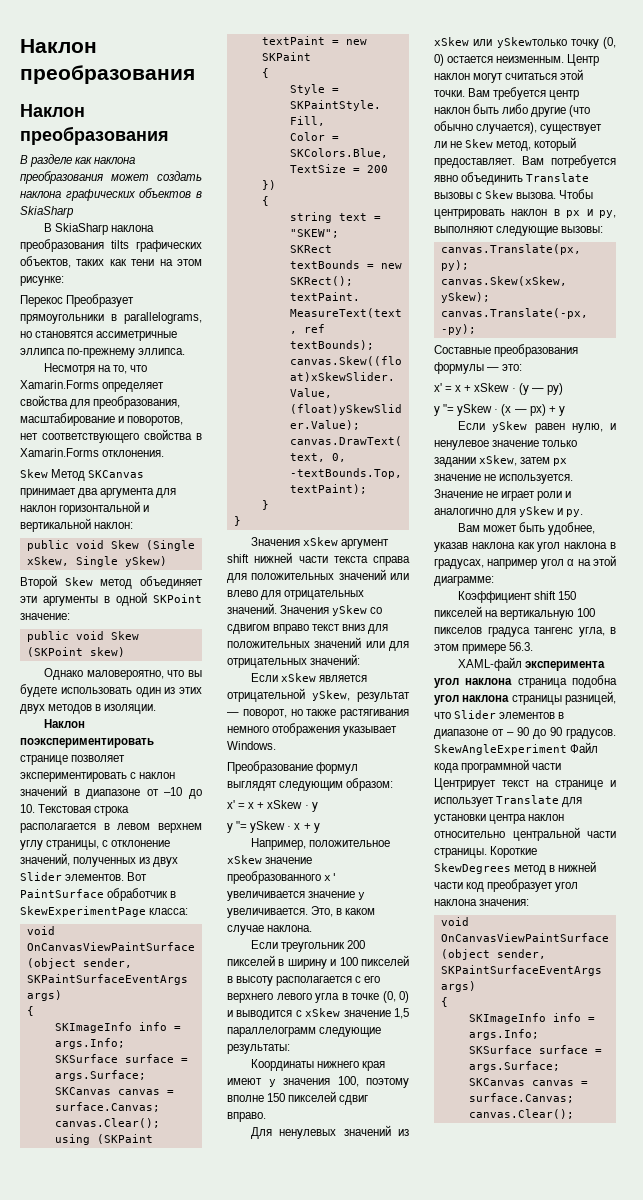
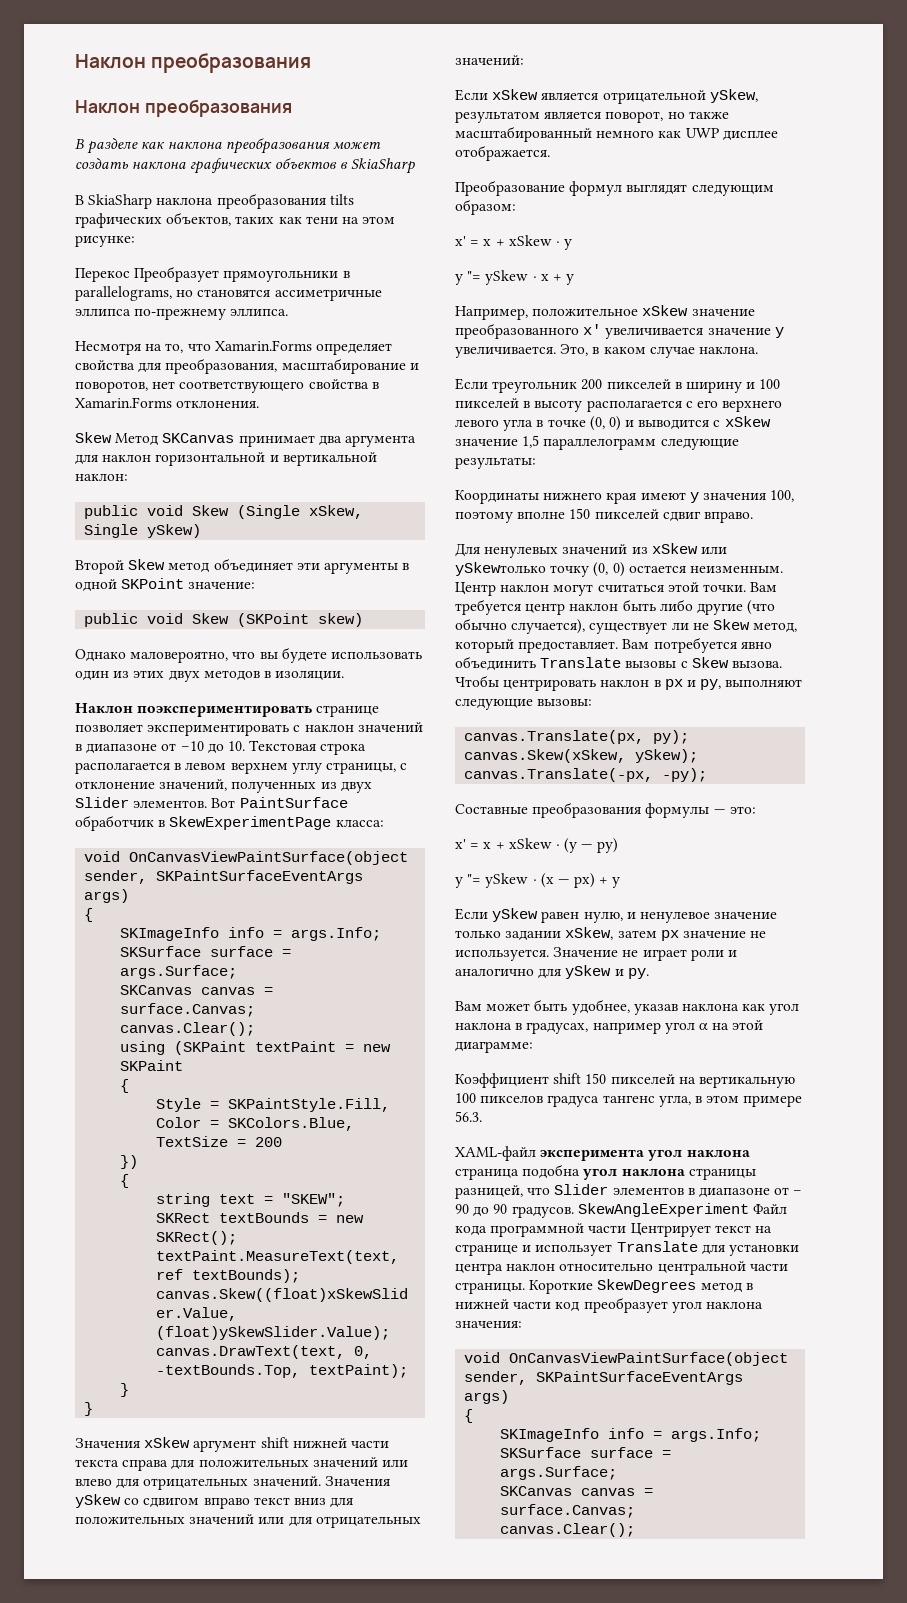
[357,692,410,702] [227,712,239,716] результат — -> [455,111,602,123] результатом является
[340,709,409,719] [227,723,398,736] [227,741,276,750] растягивания немного отображения указывает Windows. -> [455,126,778,142] [455,145,550,161] масштабированный немного как UWP дисплее отображается.

